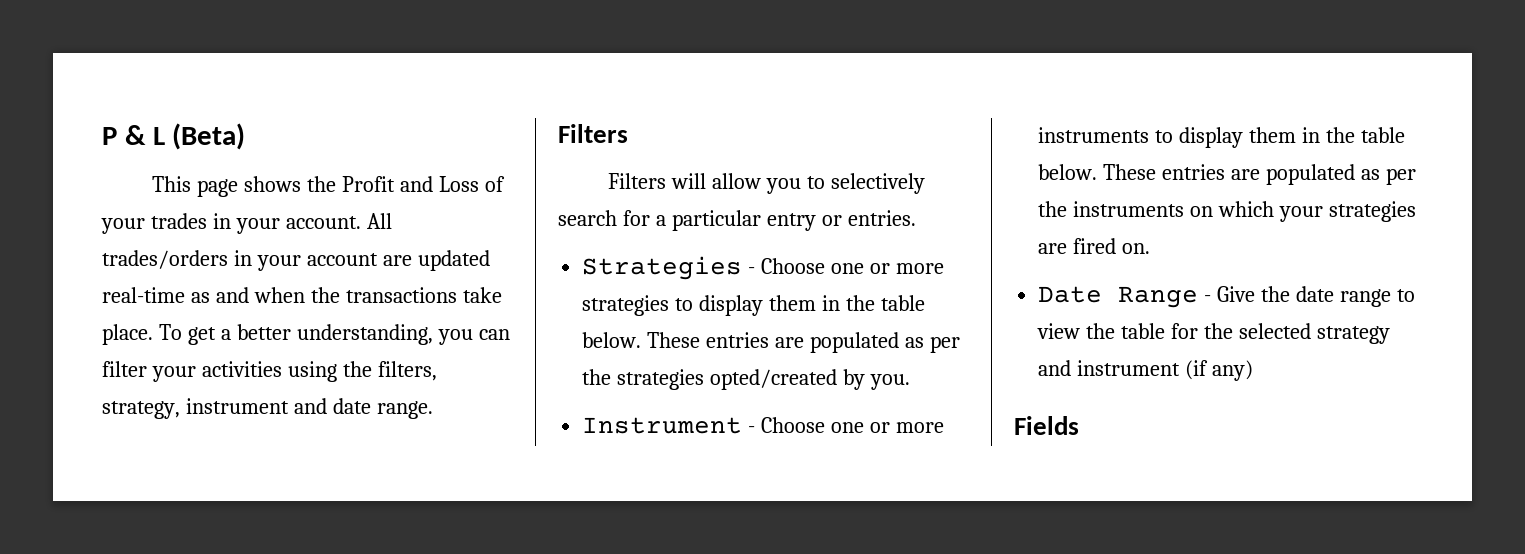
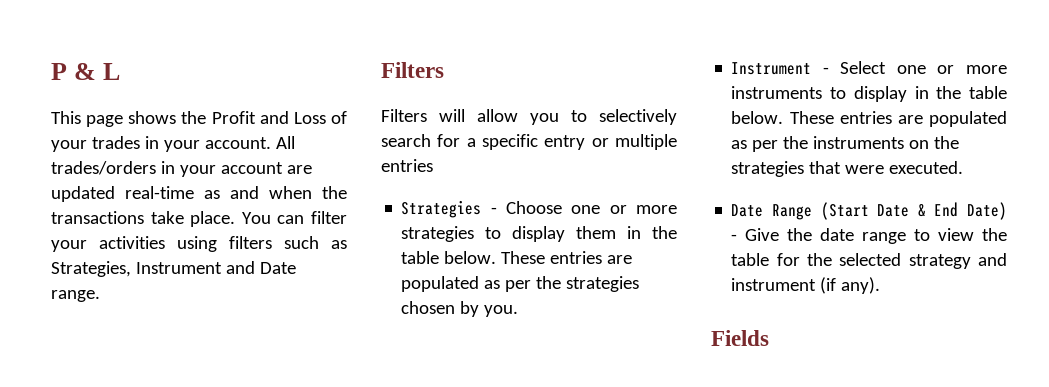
[172,123,246,150] (Beta) -> (121, 71) none
[158,324,473,345] To get a better understanding, you -> [241,212,271,224] You
[342,361,437,381] [102,398,371,419] the filters, strategy, instrument and date -> [229,236,347,249] [51,261,296,277] filters such as Strategies, Instrument and Date
[671,210,761,231] particular -> [482,134,538,150] specific
[847,210,916,226] entries. -> [615,134,677,150] [381,159,433,172] multiple entries
[710,369,838,390] opted/created -> [401,301,456,314] chosen
[761,417,826,433] Choose -> [840,61,887,74] Select
[1249,127,1297,143] them -> (907, 94) none
[1218,201,1416,222] [1038,238,1151,254] [1038,286,1199,308] which your strategies are fired on. // Date Range -> [934,136,960,149] [731,161,964,177] [731,202,1007,220] the strategies that were executed. // Date Range (Start Date & End Date)
[1212,360,1254,381] any) -> [841,277,881,294] any).

